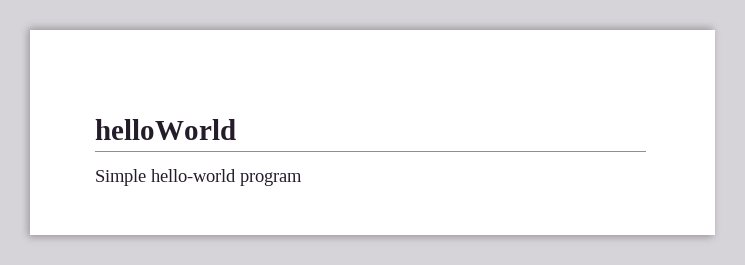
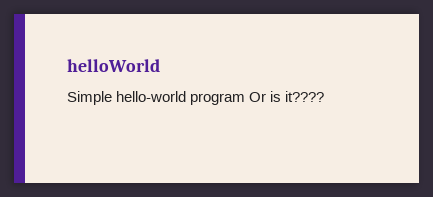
(302, 179) none -> [249,91,325,102] Or is it????

